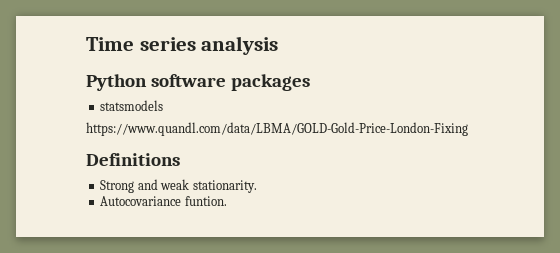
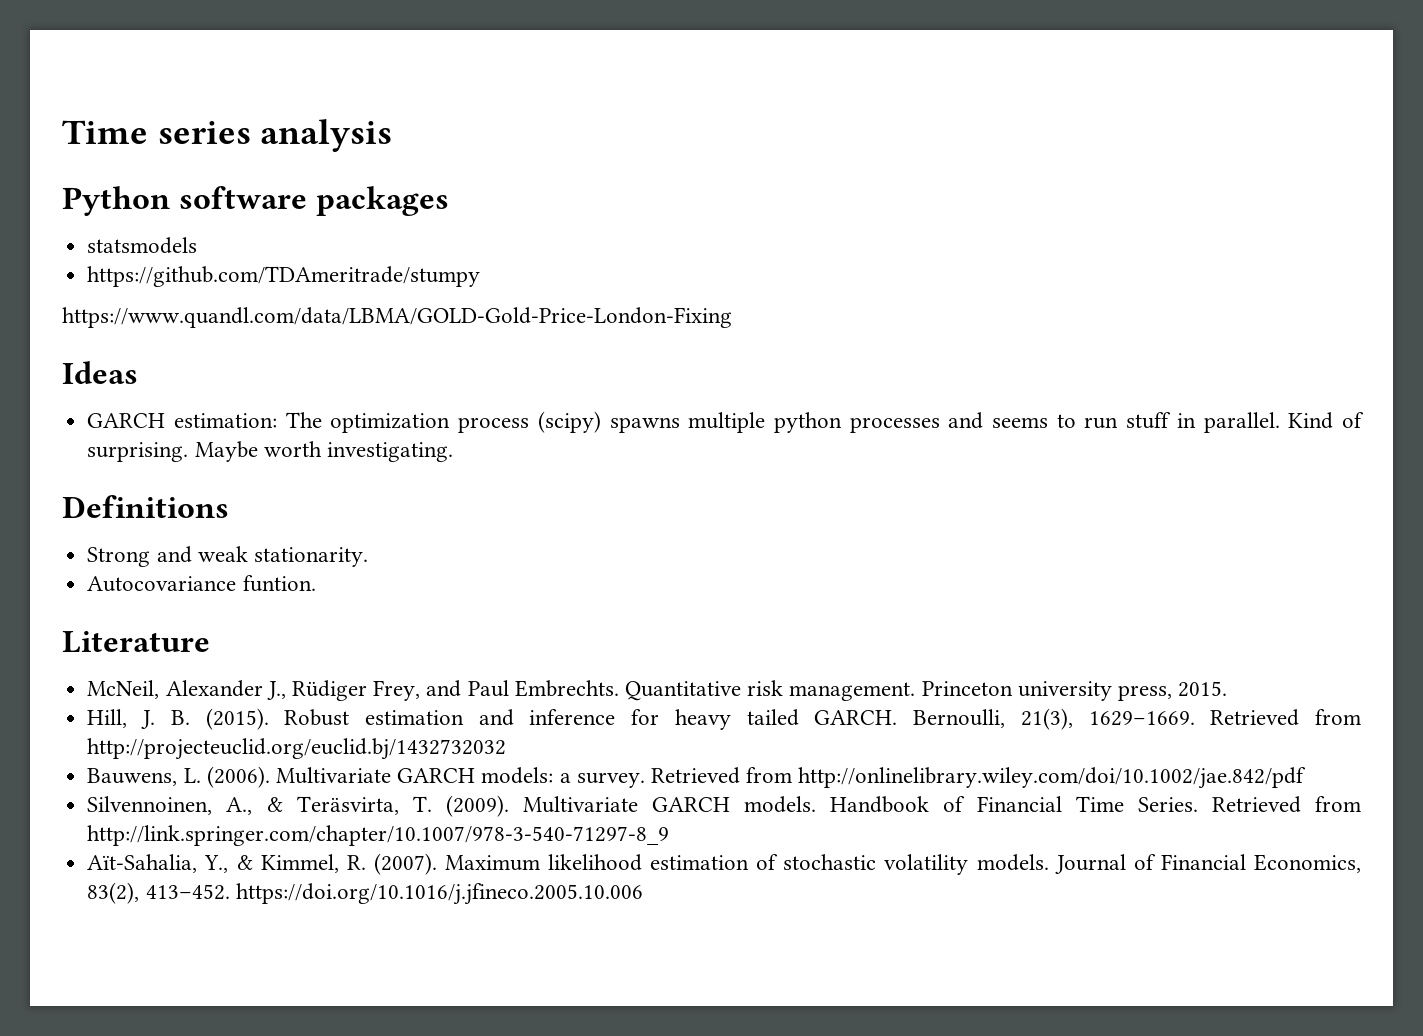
(164, 105) none -> [87,266,481,287] // https://github.com/TDAmeritrade/stumpy
(468, 129) none -> [62,361,138,384] [87,411,1364,433] [87,441,453,462] // Ideas // GARCH estimation: The optimization process (scipy) spawns multiple python processes and seems to run stuff in parallel. Kind of surprising. Maybe worth investigating.
(227, 201) none -> [62,631,210,653] [87,680,1228,701] [87,708,1362,730] [87,738,507,760] [87,766,1307,789] [87,795,1361,817] [87,825,670,846] [87,853,1362,875] [87,882,643,905] // Literature // McNeil, Alexander J., Rüdiger Frey, and Paul Embrechts. Quantitative risk management. Princeton university press, 2015. // Hill, J. B. (2015). Robust estimation and inference for heavy tailed GARCH. Bernoulli, 21(3), 1629–1669. Retrieved from http://projecteuclid.org/euclid.bj/1432732032 // Bauwens, L. (2006). Multivariate GARCH models: a survey. Retrieved from http://onlinelibrary.wiley.com/doi/10.1002/jae.842/pdf // Silvennoinen, A., & Teräsvirta, T. (2009). Multivariate GARCH models. Handbook of Financial Time Series. Retrieved from http://link.springer.com/chapter/10.1007/978-3-540-71297-8_9 // Aït-Sahalia, Y., & Kimmel, R. (2007). Maximum likelihood estimation of stochastic volatility models. Journal of Financial Economics, 83(2), 413–452. https://doi.org/10.1016/j.jfineco.2005.10.006

